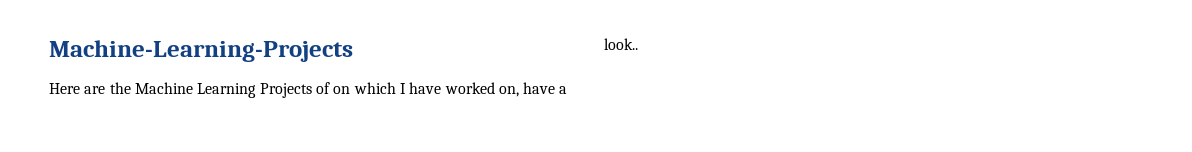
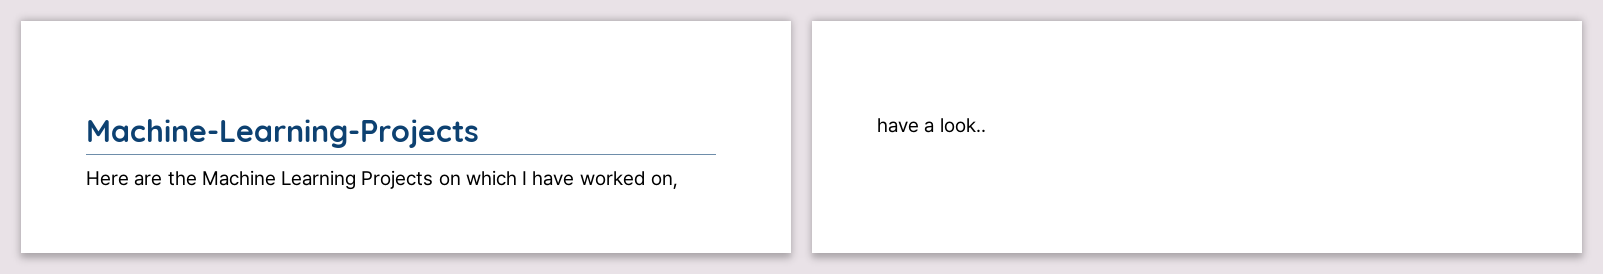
[315,82,330,94] of -> (434, 179) none

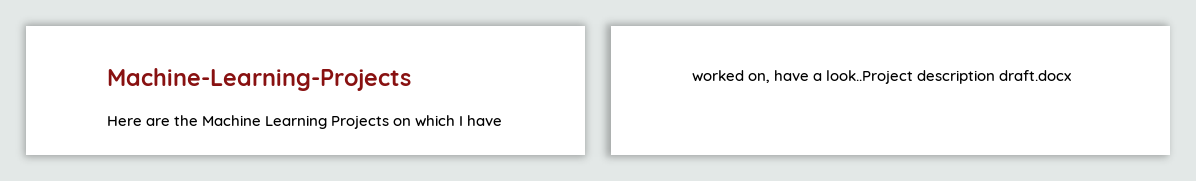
[939,118,986,133] look.. -> [826,70,1072,84] look..Project description draft.docx

